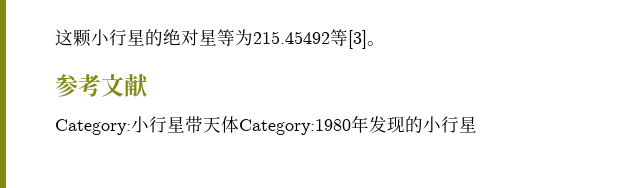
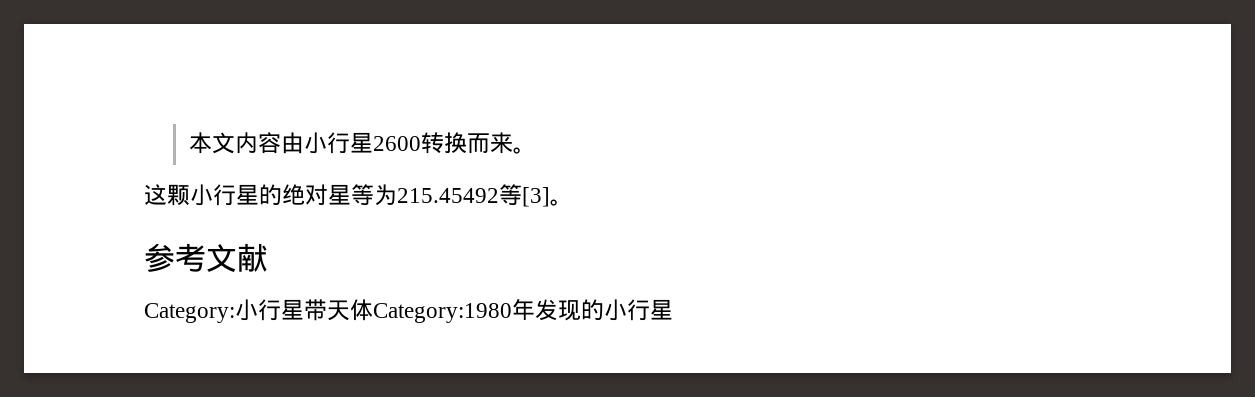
(55, 37) none -> [188,132,536,154] 本文内容由小行星2600转换而来。 //

